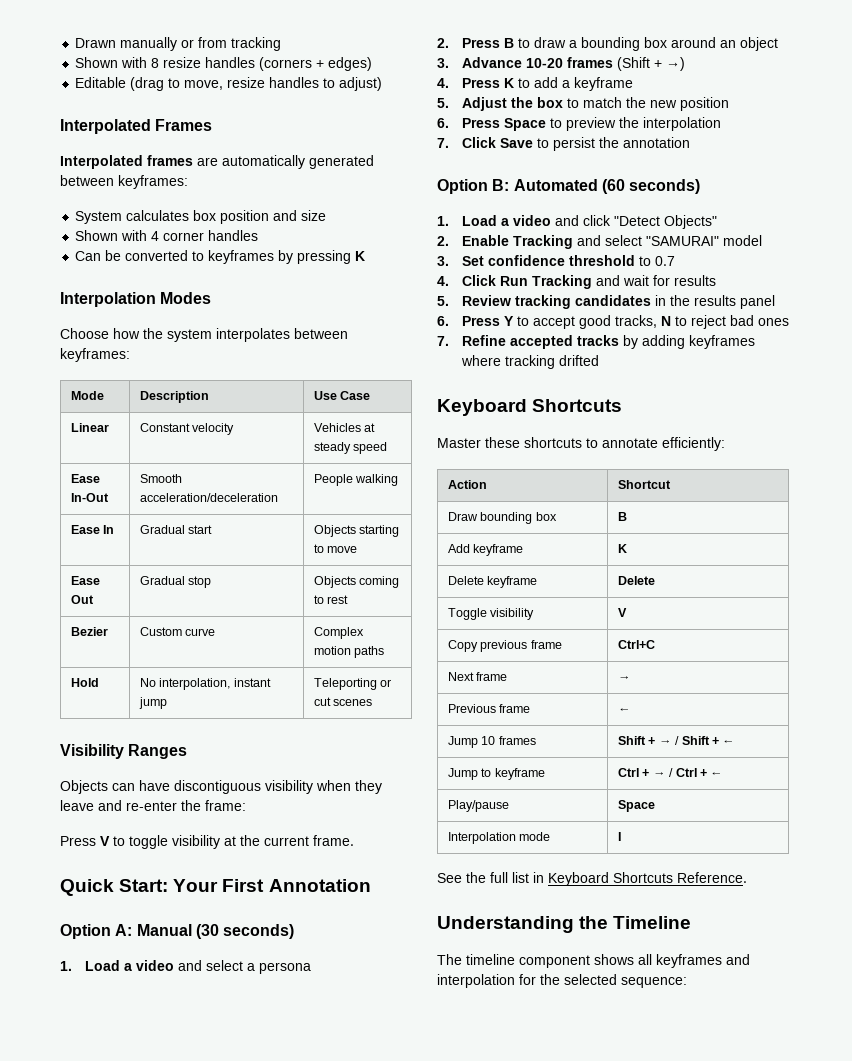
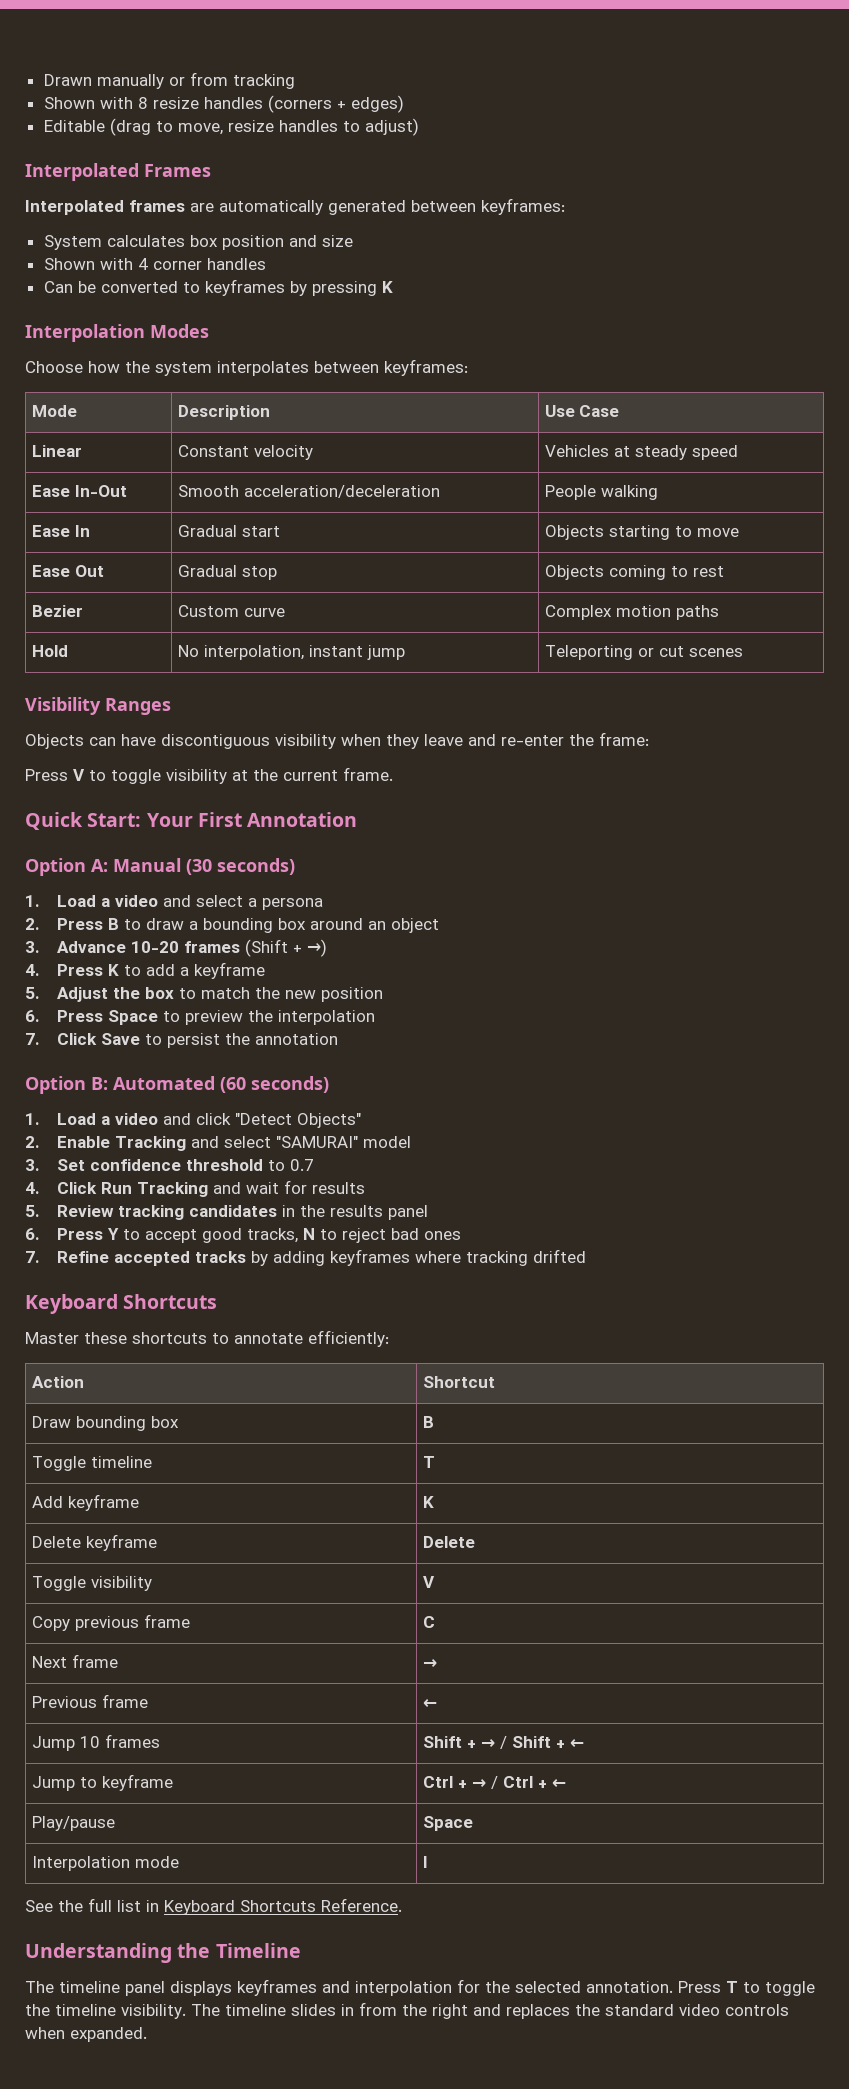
(628, 516) none -> [31,1456,152,1471] [422,1456,435,1468] // Toggle timeline | T
[618,640,656,649] Ctrl+C -> [422,1616,435,1628] C
[519,954,652,968] component shows all -> [125,1981,232,1996] panel displays
[621,977,687,988] sequence: -> [586,1981,815,1996] [25,2002,789,2019] [25,2027,147,2042] annotation. Press T to toggle the timeline visibility. The timeline slides in from the right and replaces the standard video controls when expanded.

